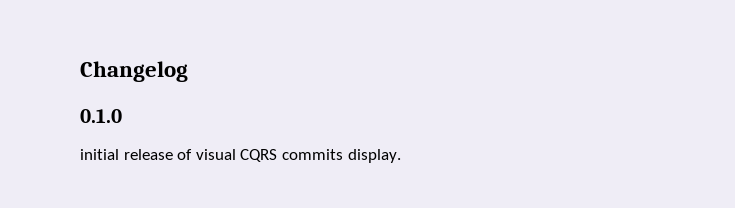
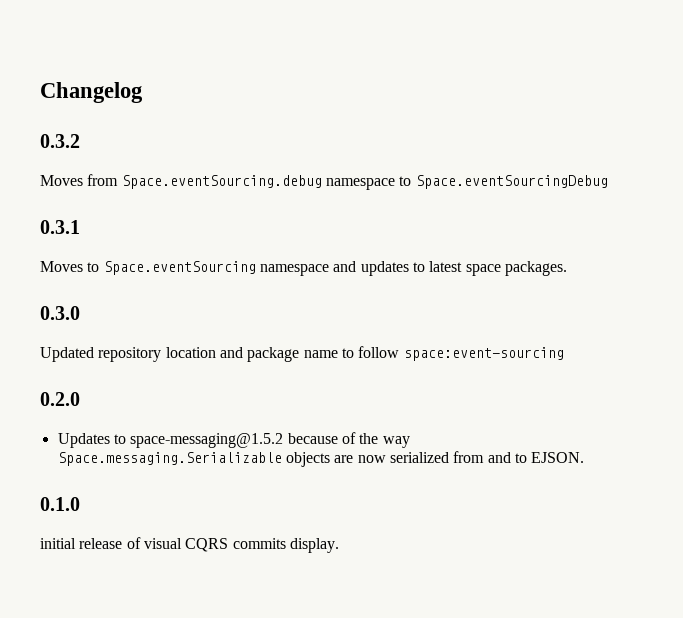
(188, 71) none -> [40,134,80,148] [40,174,608,190] [40,220,80,234] [40,261,567,276] [40,306,80,320] [40,346,564,362] [40,392,80,406] [57,432,410,448] [57,451,585,467] // 0.3.2 // Moves from Space.eventSourcing.debug namespace to Space.eventSourcingDebug // 0.3.1 // Moves to Space.eventSourcing namespace and updates to latest space packages. // 0.3.0 // Updated repository location and package name to follow space:event-sourcing // 0.2.0 // Updates to space-messaging@1.5.2 because of the way Space.messaging.Serializable objects are now serialized from and to EJSON.

